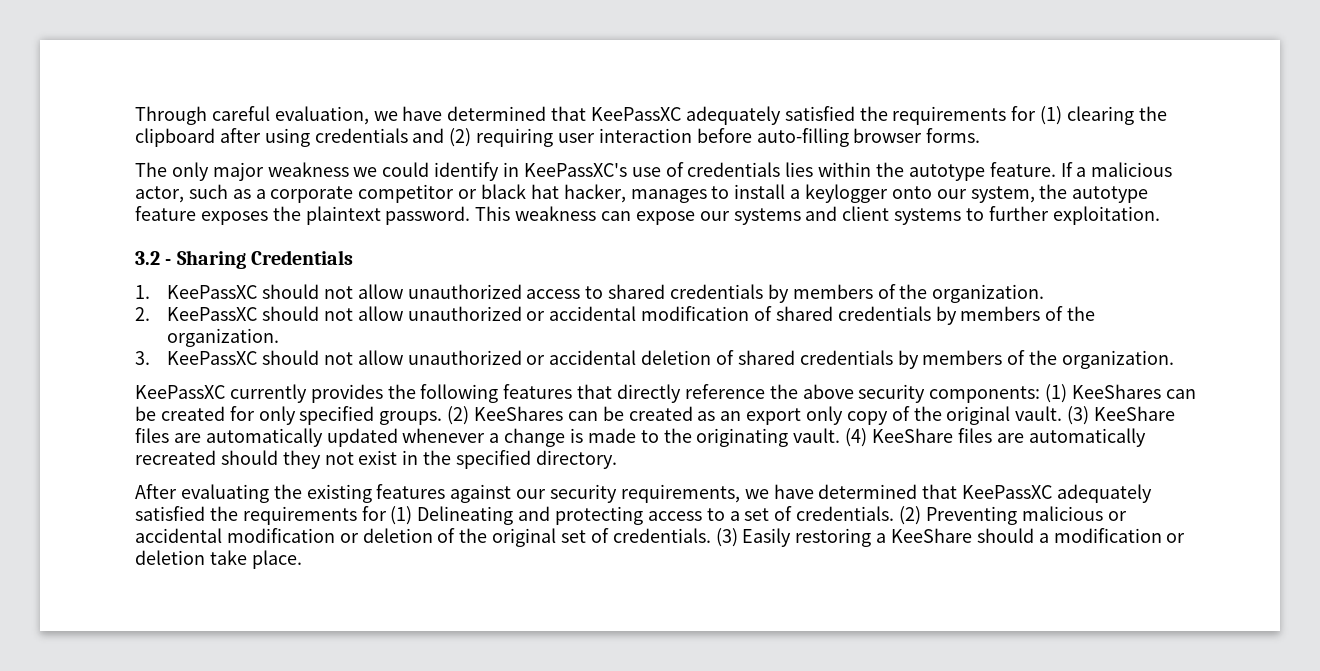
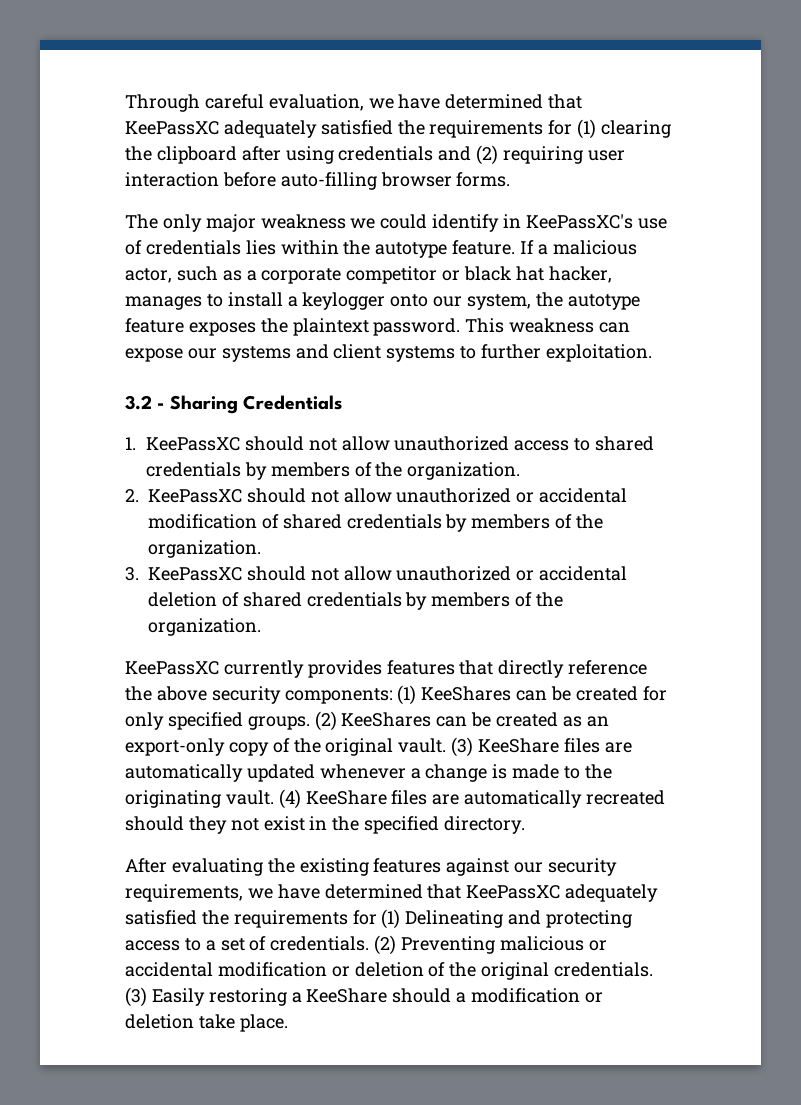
[387,384,499,403] the following -> (382, 669) none
[746,406,844,425] export only -> [125,738,225,756] export-only
[561,528,609,543] set of -> (550, 971) none

